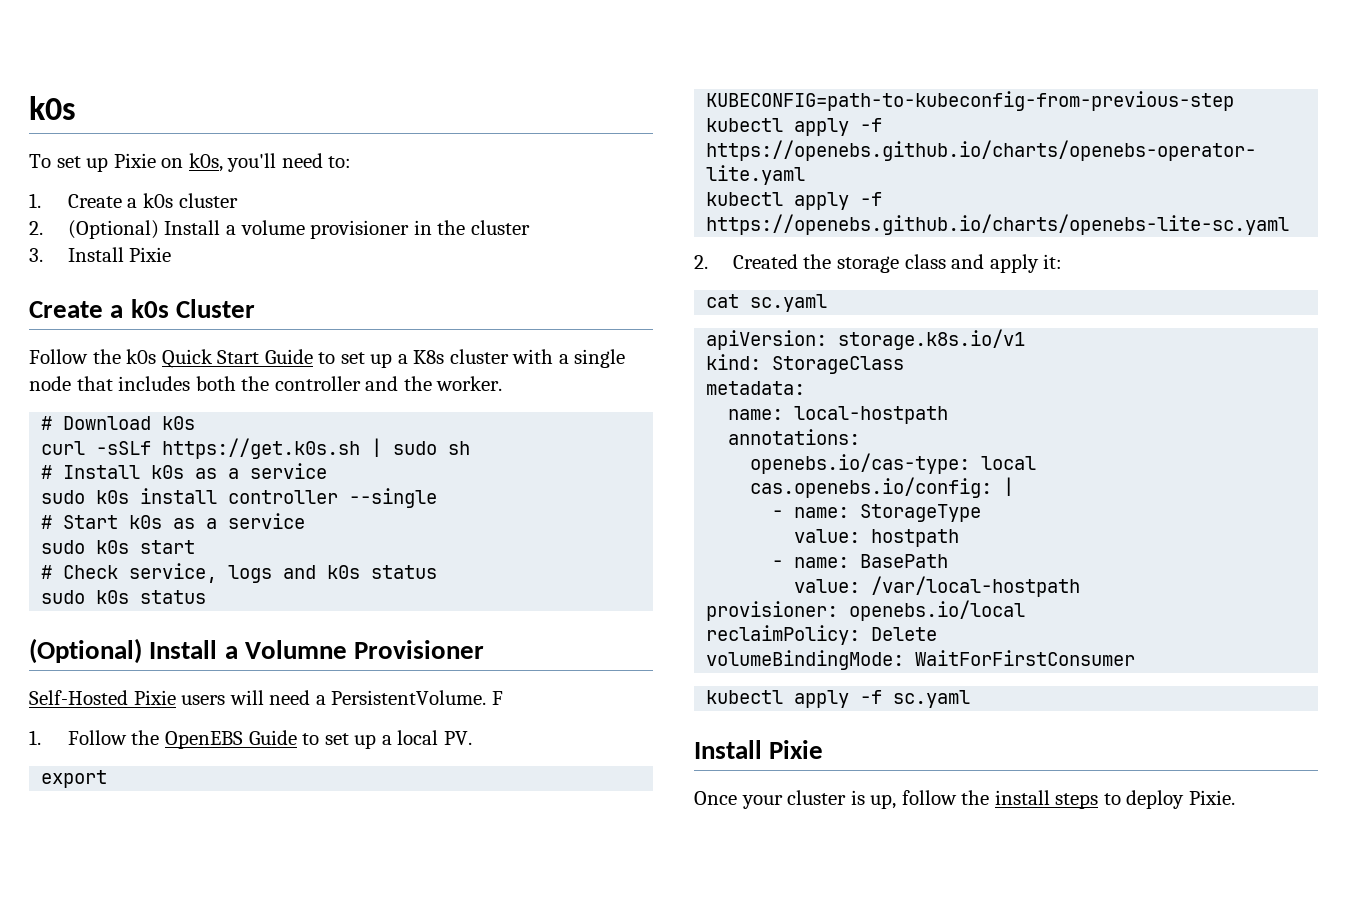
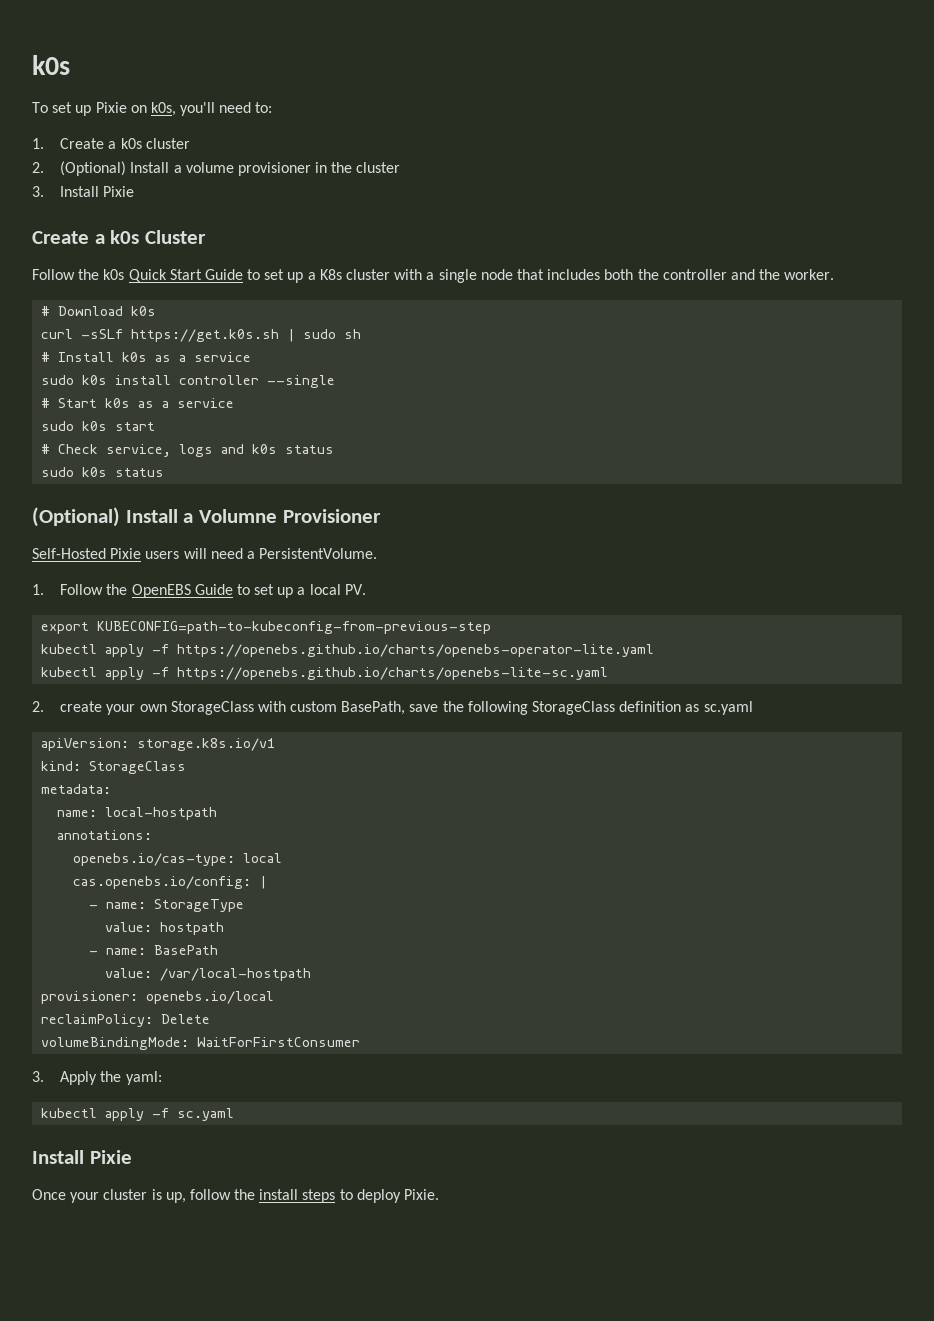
[491,691,503,705] F -> (378, 553) none
[732,254,1063,273] [706,294,740,308] Created the storage class and apply it: // cat -> [60,701,700,715] create your own StorageClass with custom BasePath, save the following StorageClass definition as
(1136, 658) none -> [32,1071,162,1085] // 3. Apply the yaml:

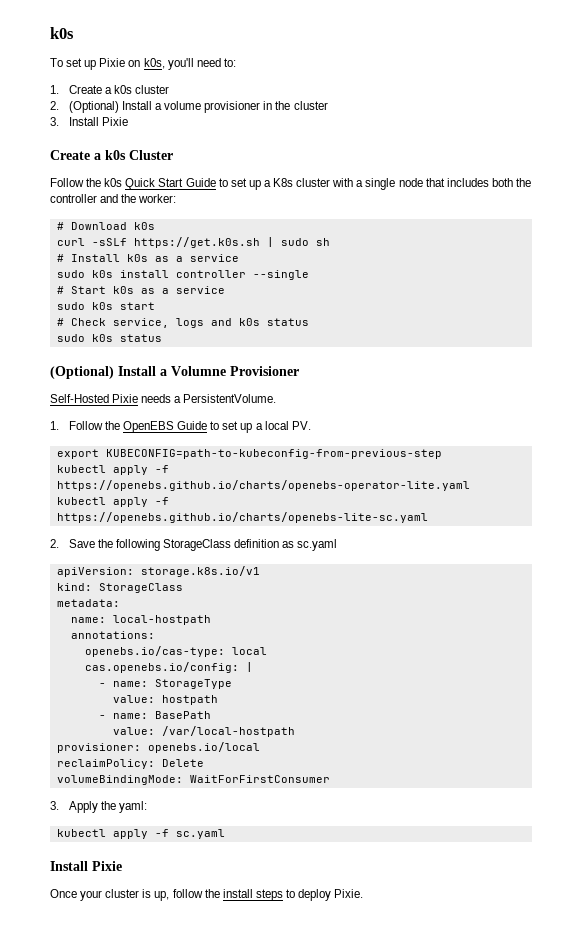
[784,269,835,280] worker. -> [138,194,177,203] worker:
[145,548,243,559] users will need -> [141,394,172,403] needs
[60,701,439,715] create your own StorageClass with custom BasePath, save -> [68,539,95,548] Save

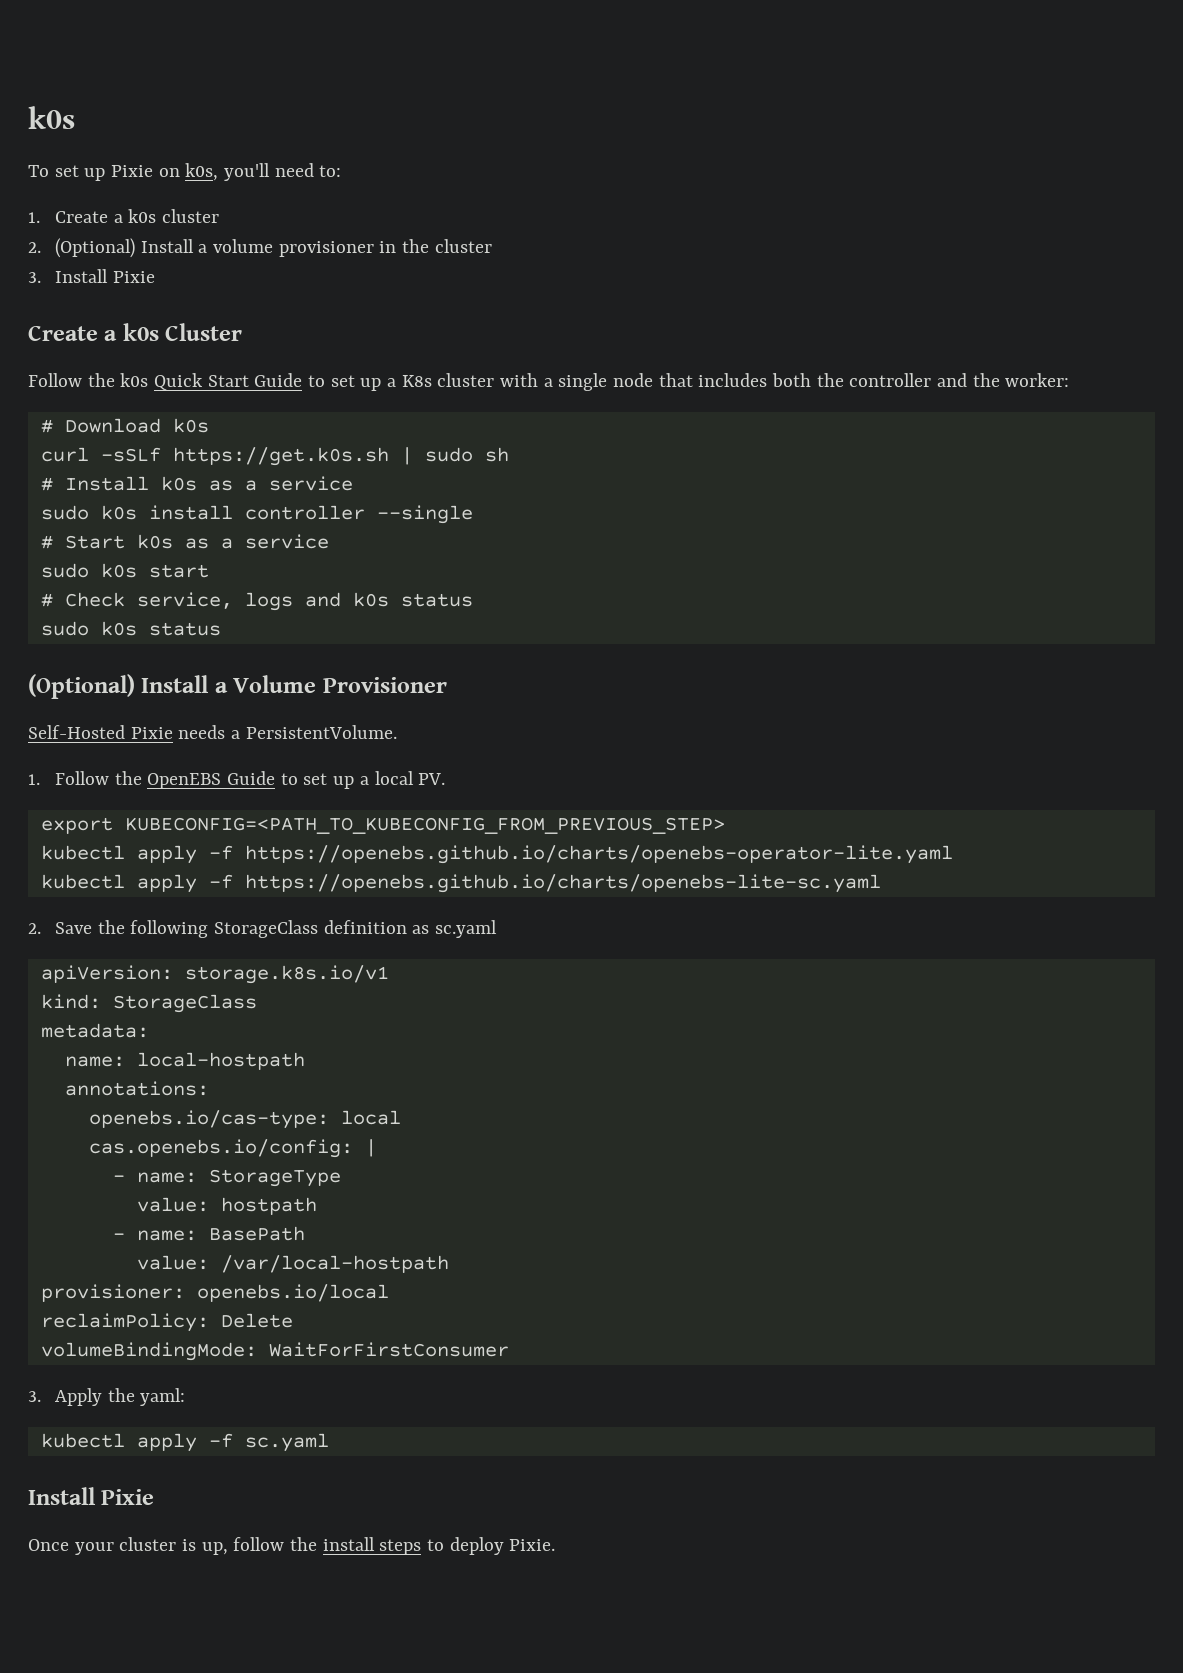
[171,366,226,376] Volumne -> [233,675,317,693] Volume
[105,449,442,459] KUBECONFIG=path-to-kubeconfig-from-previous-step -> [124,817,725,834] KUBECONFIG=<PATH_TO_KUBECONFIG_FROM_PREVIOUS_STEP>

